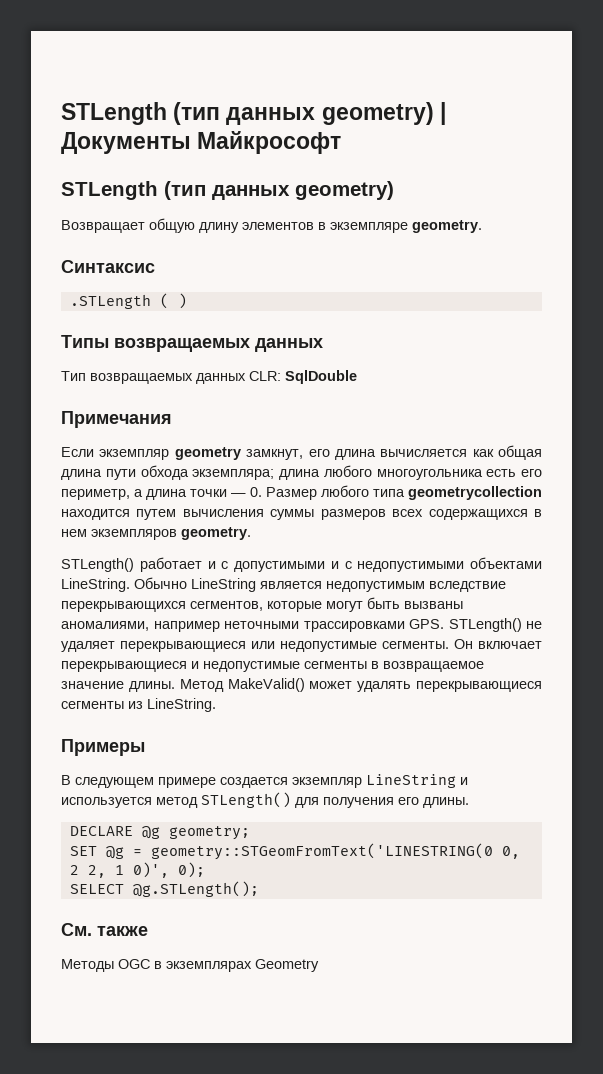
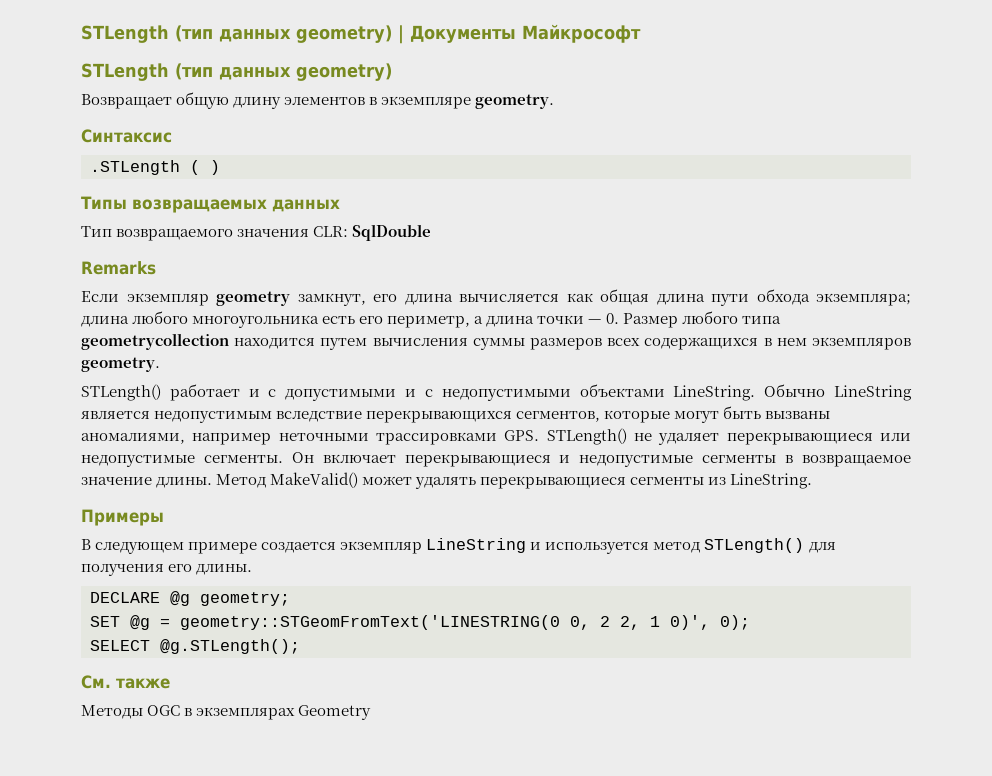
[90,373,246,384] возвращаемых данных -> [116,229,310,241] возвращаемого значения
[61,411,172,428] Примечания -> [81,261,156,275] Remarks

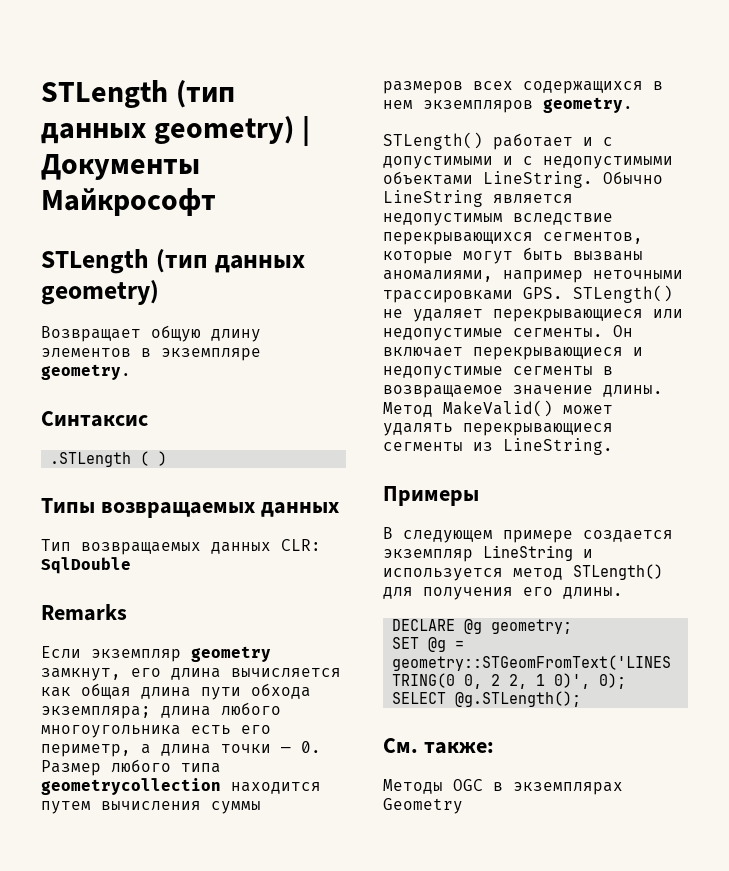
[116,229,310,241] возвращаемого значения -> [81,542,271,555] возвращаемых данных
[116,678,170,689] также -> [423,742,494,754] также:

